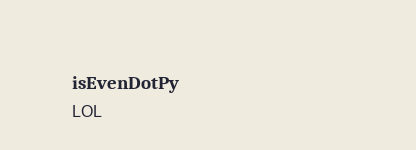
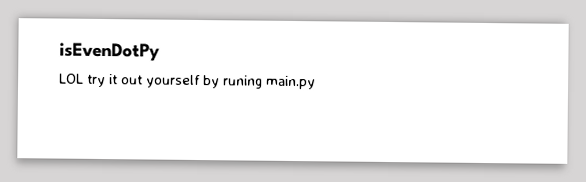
(102, 111) none -> [87,74,316,90] try it out yourself by runing main.py

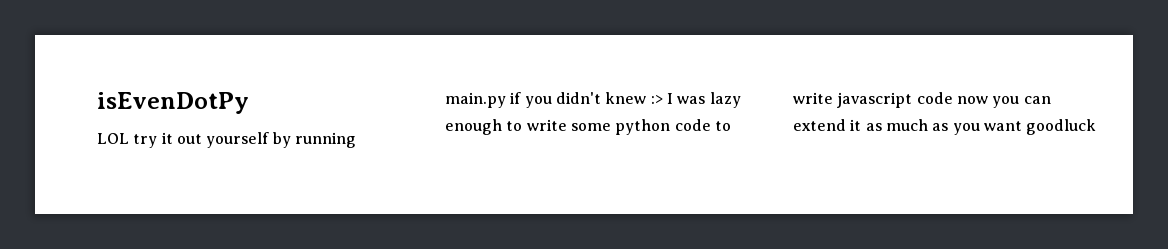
[223,75,316,90] runing main.py -> [294,132,356,148] [445,92,741,108] [445,119,731,135] [793,92,1051,108] [793,119,1097,135] running main.py if you didn't knew :> I was lazy enough to write some python code to write javascript code now you can extend it as much as you want goodluck

